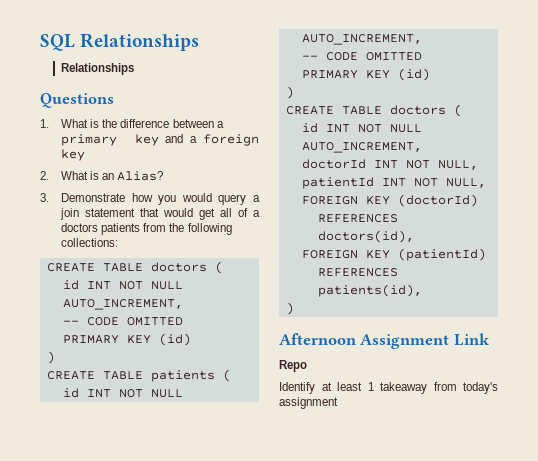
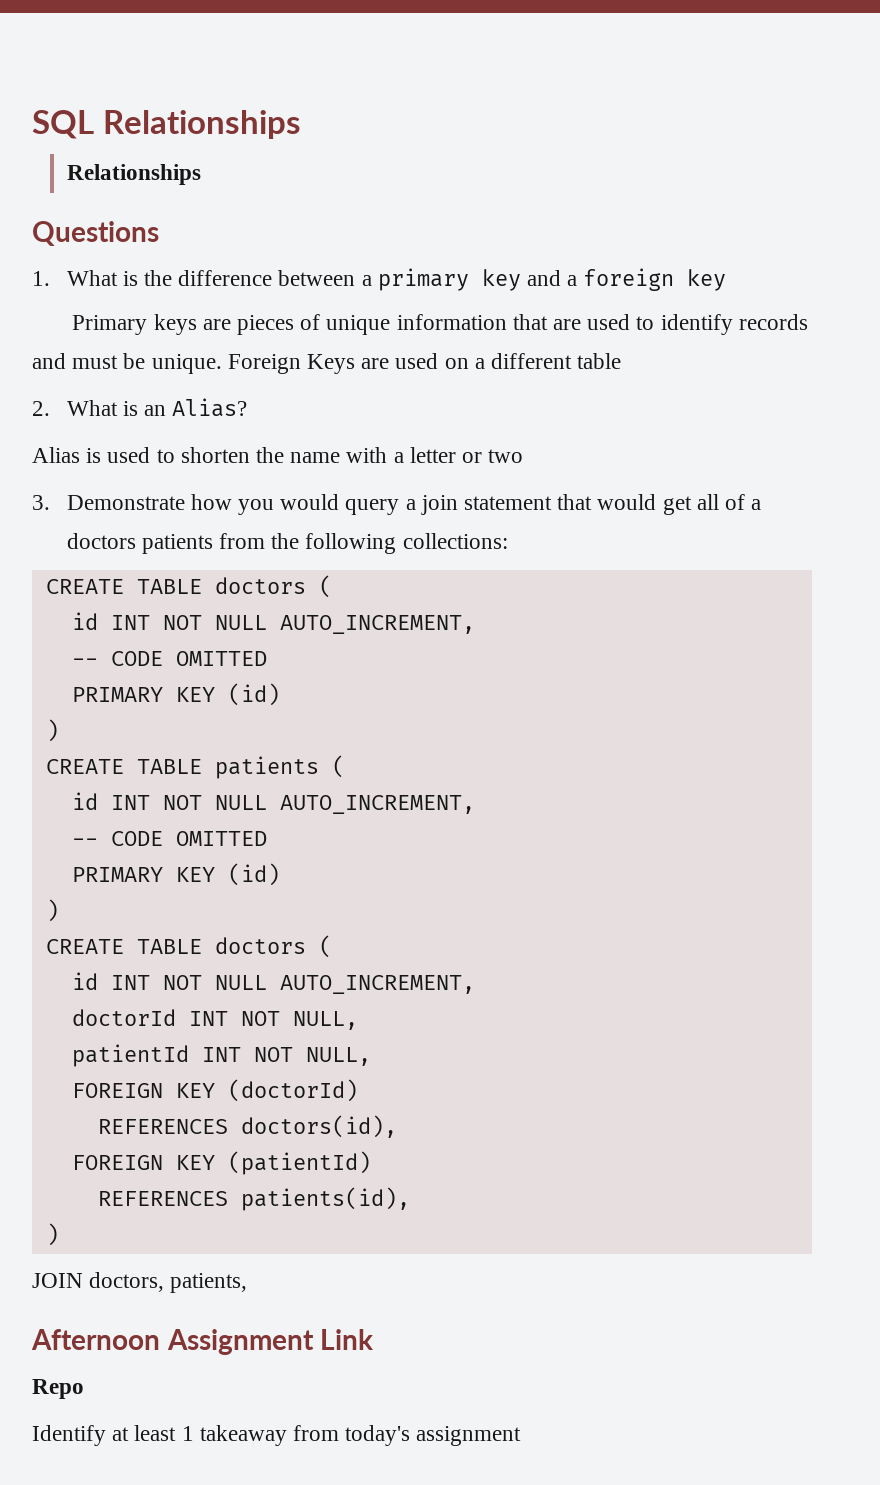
(86, 155) none -> [72,314,808,335] [32,353,622,374] // Primary keys are pieces of unique information that are used to identify records and must be unique. Foreign Keys are used on a different table
(164, 176) none -> [32,447,524,463] // Alias is used to shorten the name with a letter or two
(294, 308) none -> [32,1272,248,1293] // JOIN doctors, patients,

